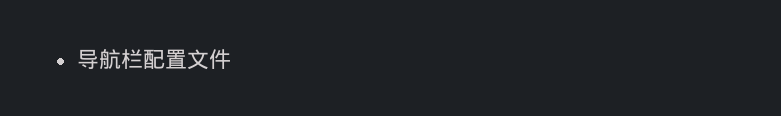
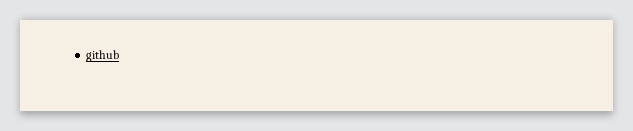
[76,49,231,70] 导航栏配置文件 -> [86,50,120,62] github

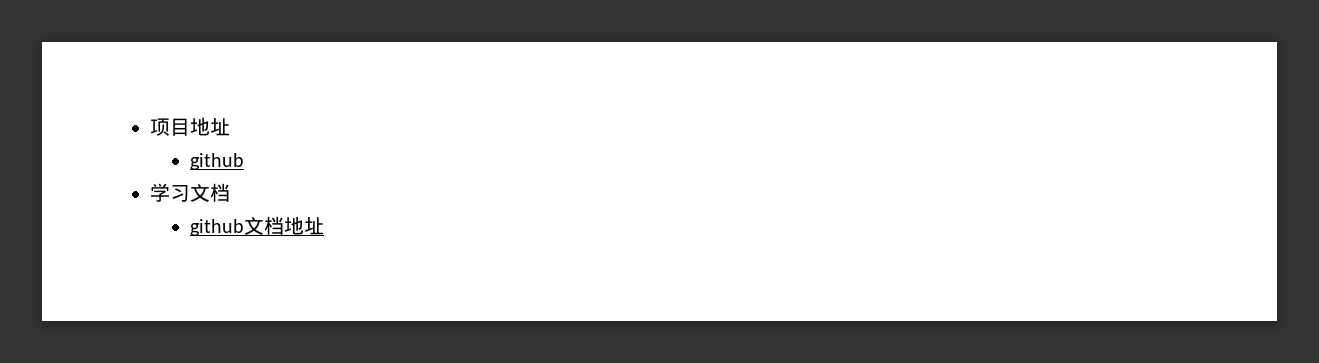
[86,50,120,62] github -> [150,117,230,136] [189,153,244,170] [150,183,230,202] [189,216,324,236] 项目地址 // github // 学习文档 // github文档地址

